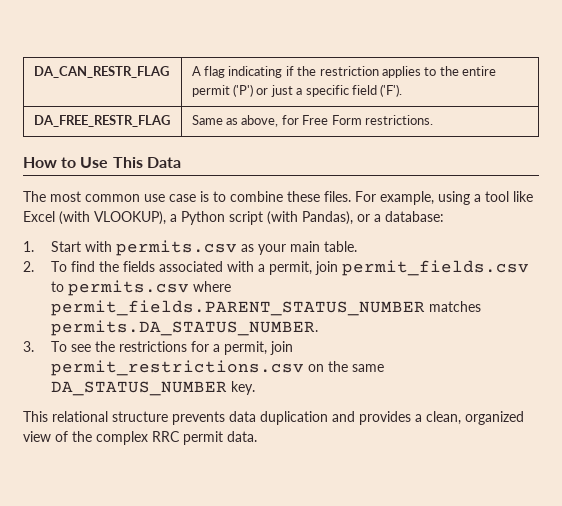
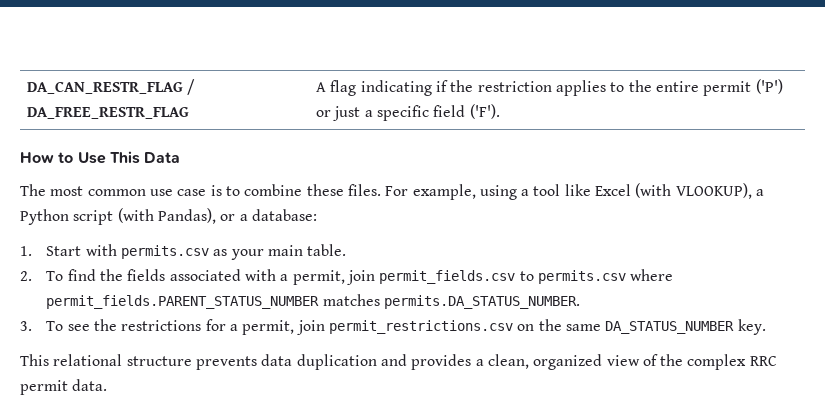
(169, 72) none -> [187,79,196,95] [27,107,190,119] / DA_FREE_RESTR_FLAG
[33,115,170,127] [191,115,433,127] // DA_FREE_RESTR_FLAG | Same as above, for Free Form restrictions. -> (500, 111) none

